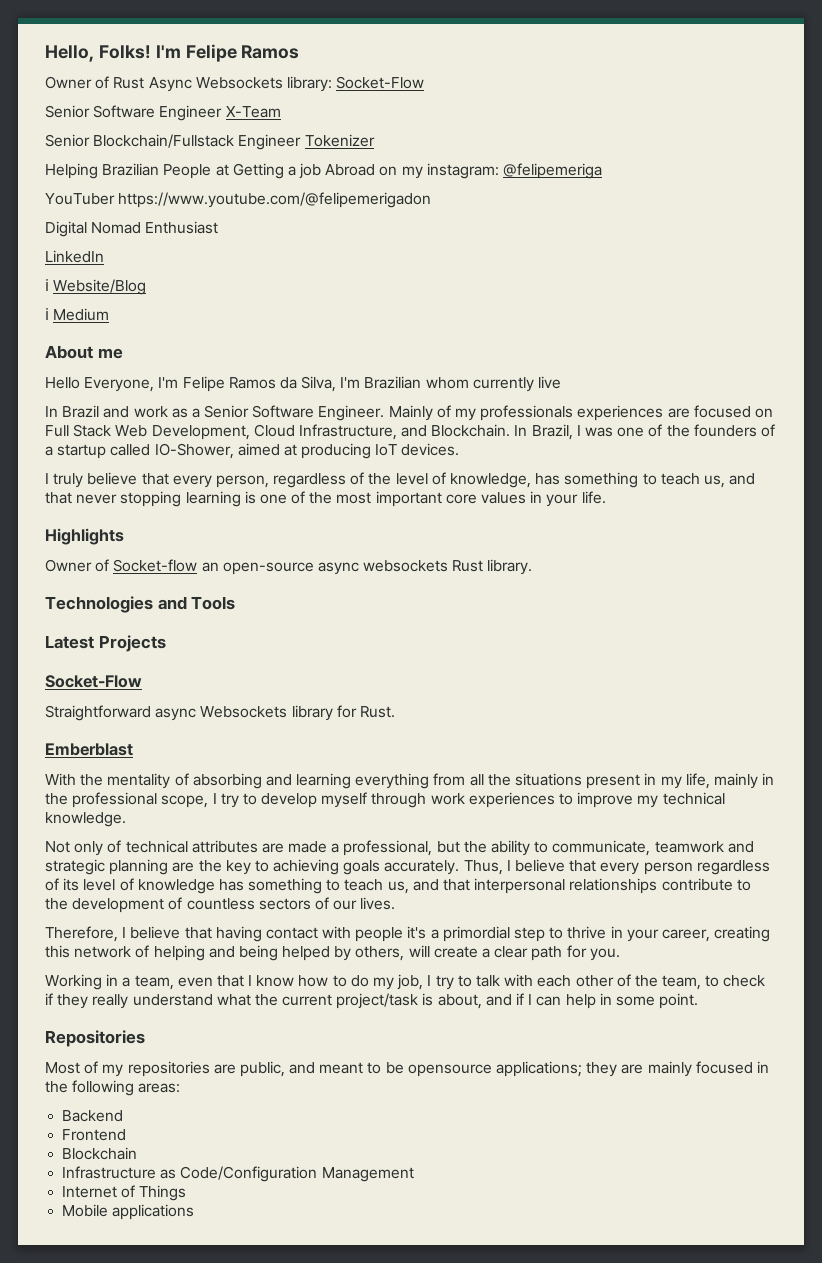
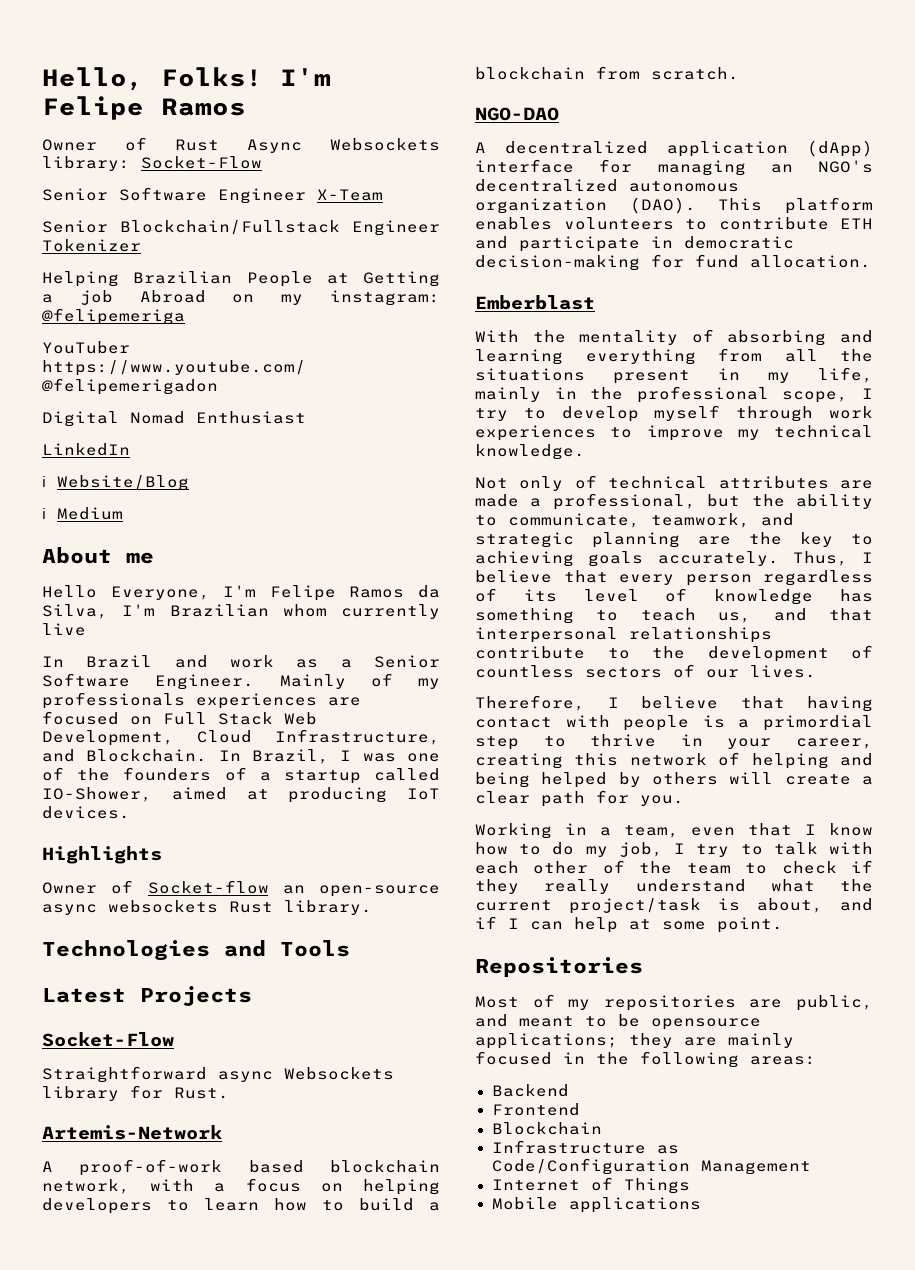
[45,472,756,488] [45,491,606,507] // I truly believe that every person, regardless of the level of knowledge, has something to teach us, and that never stopping learning is one of the most important core values in your life. -> (130, 812) none
(395, 712) none -> [42,1125,222,1140] [42,1159,440,1176] [42,1178,440,1195] [42,1198,440,1214] [475,66,739,80] [475,107,559,121] [475,140,873,157] [475,159,873,176] [475,179,739,192] [475,197,873,214] [475,217,873,230] [475,236,794,252] [475,254,871,271] // Artemis-Network // A proof-of-work based blockchain network, with a focus on helping developers to learn how to build a blockchain from scratch. // NGO-DAO // A decentralized application (dApp) interface for managing an NGO's decentralized autonomous organization (DAO). This platform enables volunteers to contribute ETH and participate in democratic decision-making for fund allocation.
[654,841,724,853] teamwork -> [651,513,750,528] teamwork,
[407,926,427,939] it's -> [702,715,725,728] is
[355,946,405,961] others, -> [652,772,718,785] others
[662,975,702,990] team, -> [686,863,731,874] team
[599,993,612,1005] in -> [629,919,651,930] at

